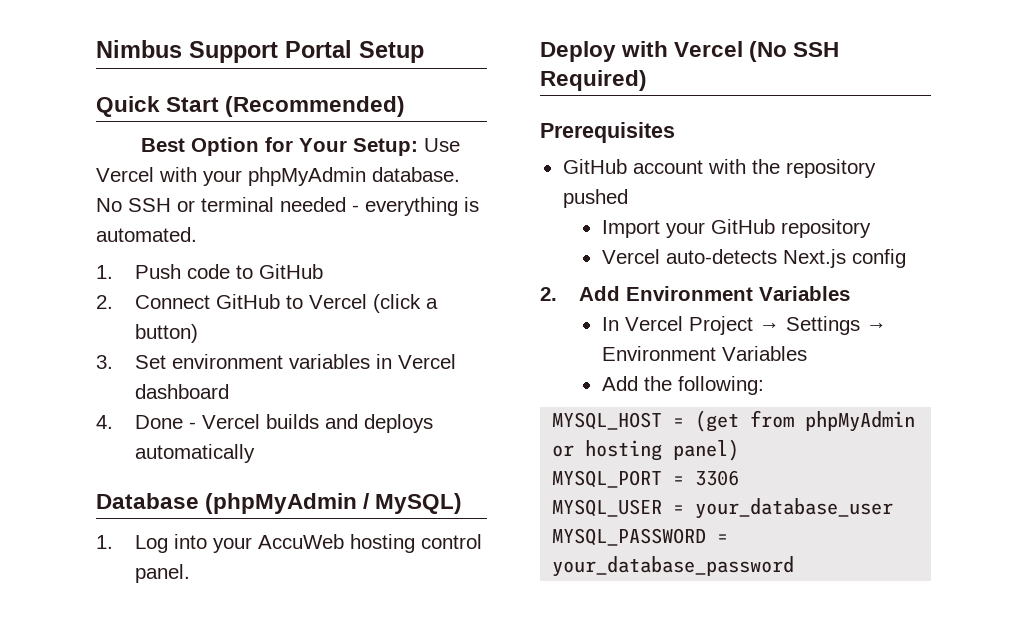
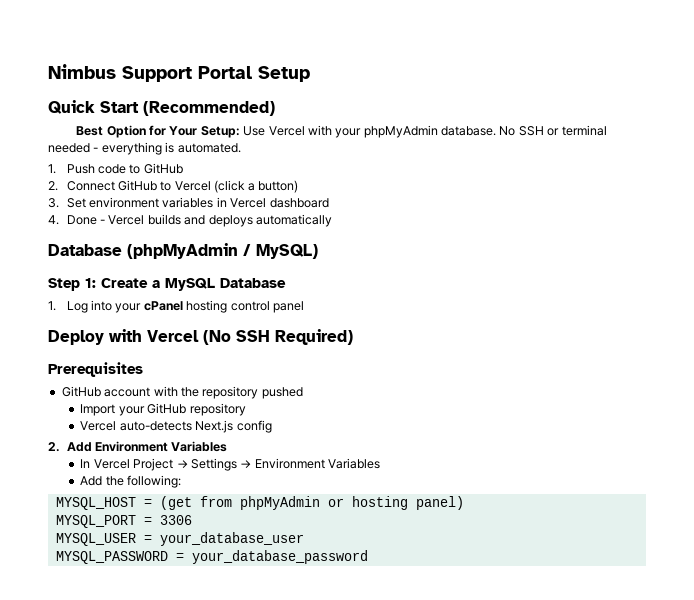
(463, 503) none -> [48,278,286,291] // Step 1: Create a MySQL Database
[258,534,345,549] AccuWeb -> [143,301,183,311] cPanel
[135,564,191,583] panel. -> [272,301,304,313] panel

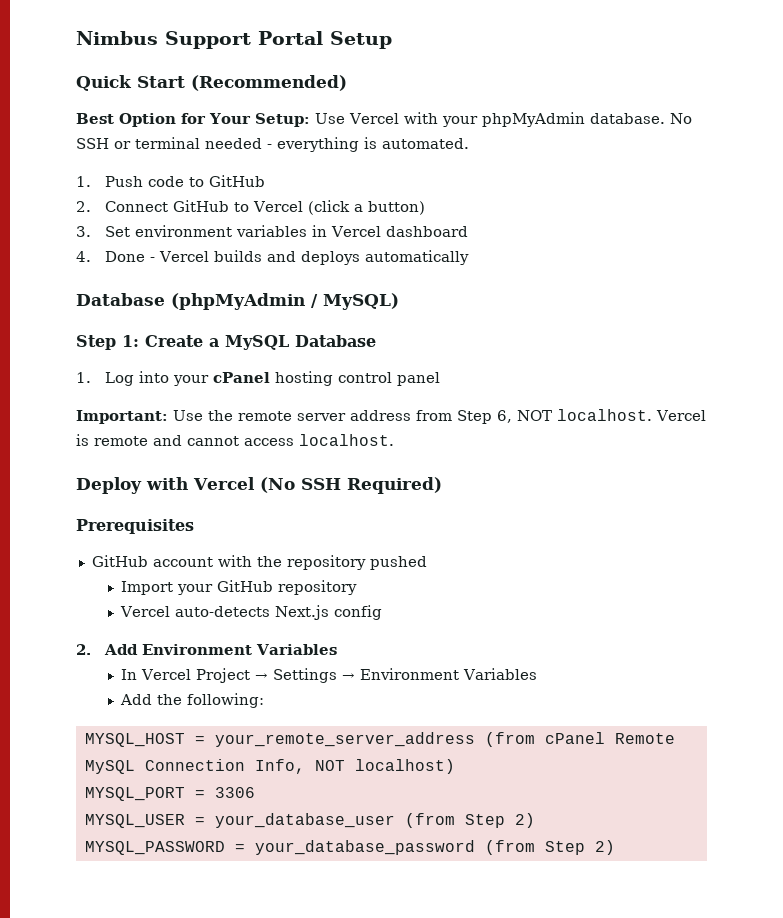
(304, 307) none -> [76,409,706,424] [76,434,394,446] // Important: Use the remote server address from Step 6, NOT localhost. Vercel is remote and cannot access localhost.
[159,496,464,510] (get from phpMyAdmin or hosting panel) -> [214,732,675,747] [84,759,455,774] your_remote_server_address (from cPanel Remote MySQL Connection Info, NOT localhost)
(304, 539) none -> [404,813,535,828] (from Step 2)
(368, 557) none -> [484,840,615,855] (from Step 2)

